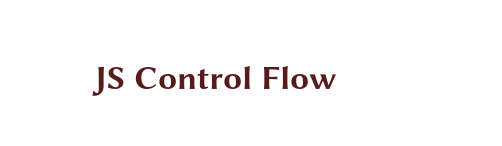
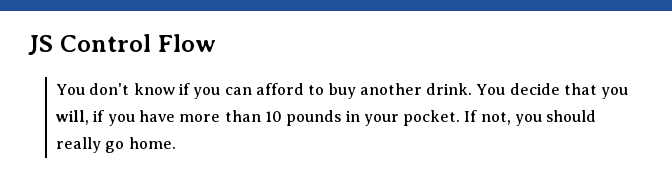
(338, 77) none -> [55,83,629,99] [54,110,597,126] [55,137,176,153] // You don't know if you can afford to buy another drink. You decide that you will, if you have more than 10 pounds in your pocket. If not, you should really go home.

